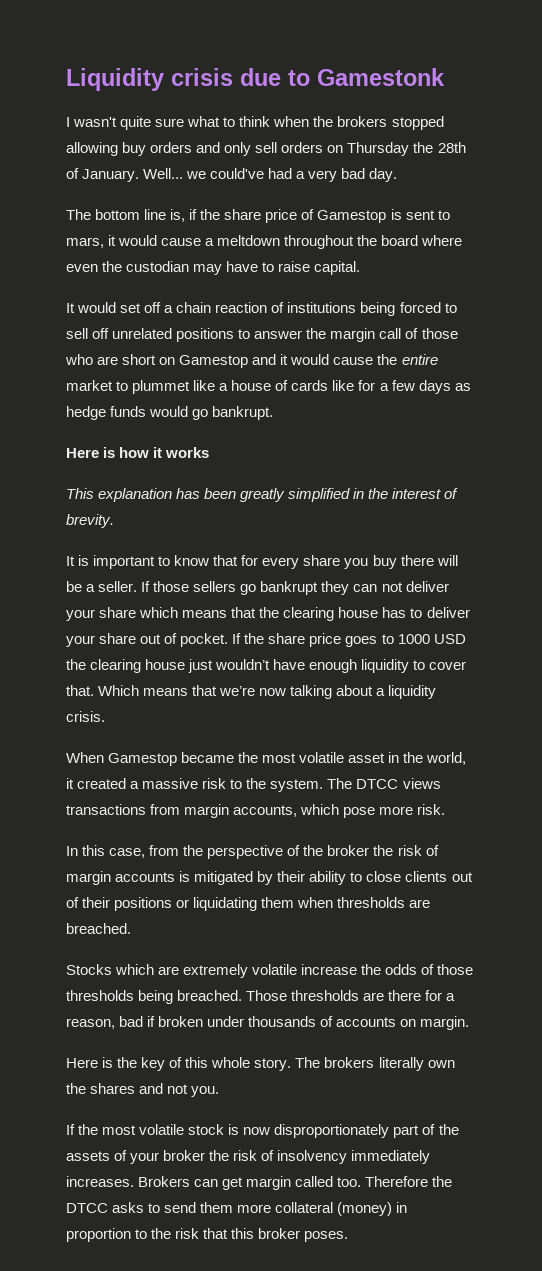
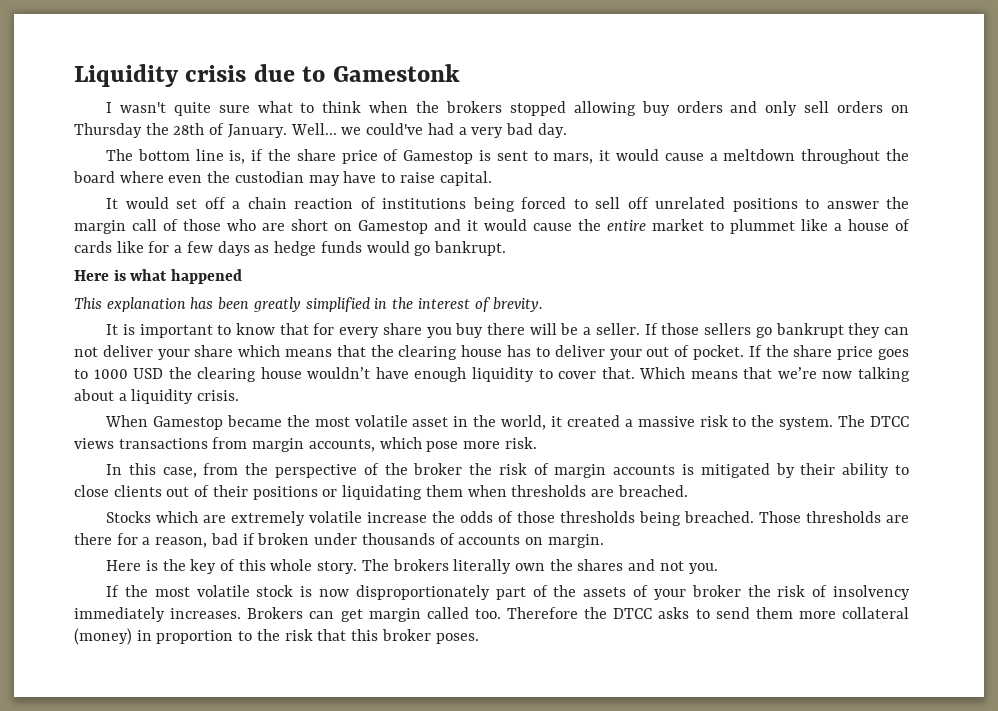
[119,447,210,458] how it works -> [130,269,243,284] what happened
[99,633,137,644] share -> (642, 354) none
[188,659,214,673] just -> (302, 373) none

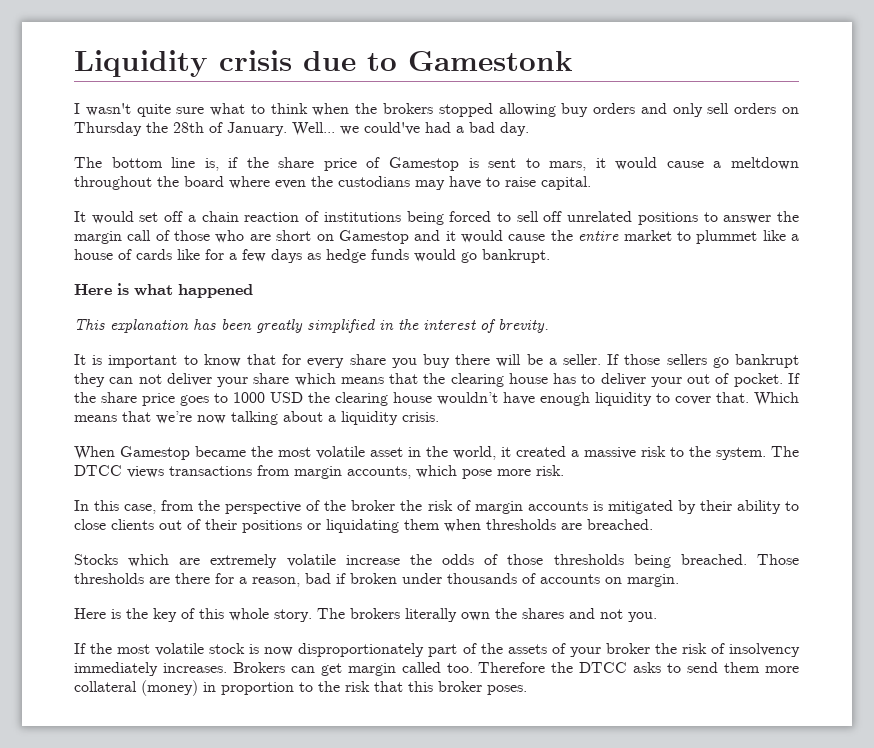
[471,127,504,138] very -> (464, 129) none
[234,171,304,183] custodian -> [338,176,410,187] custodians

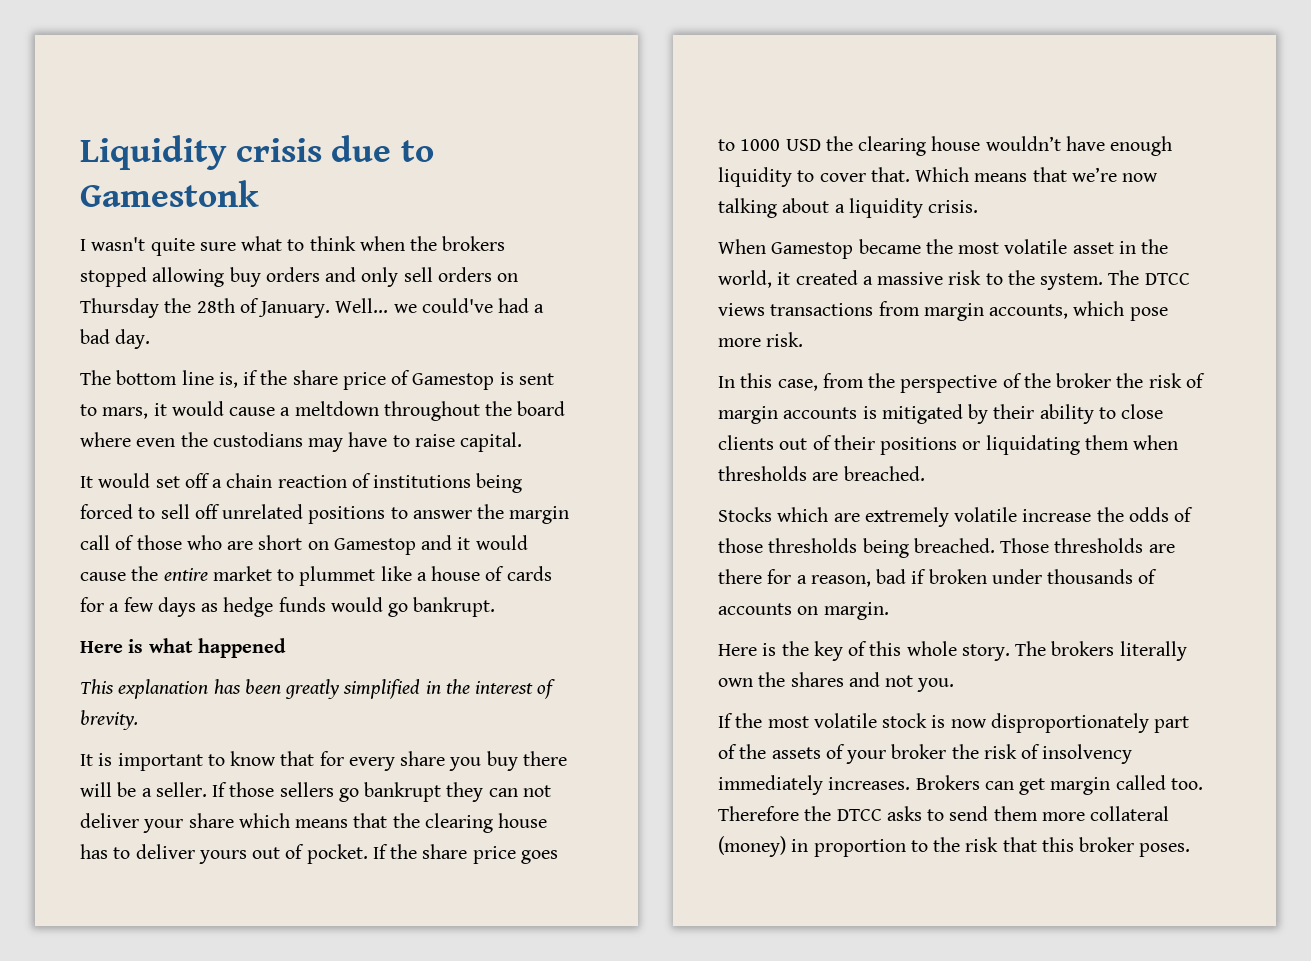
[177,249,200,260] like -> (552, 573) none
[650,377,682,387] your -> [198,850,247,864] yours

